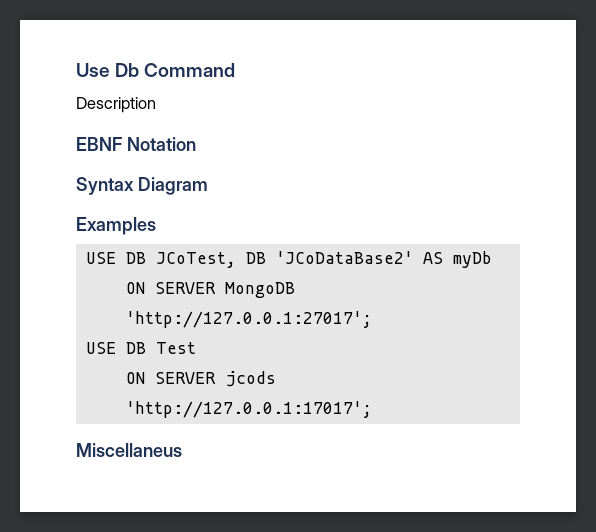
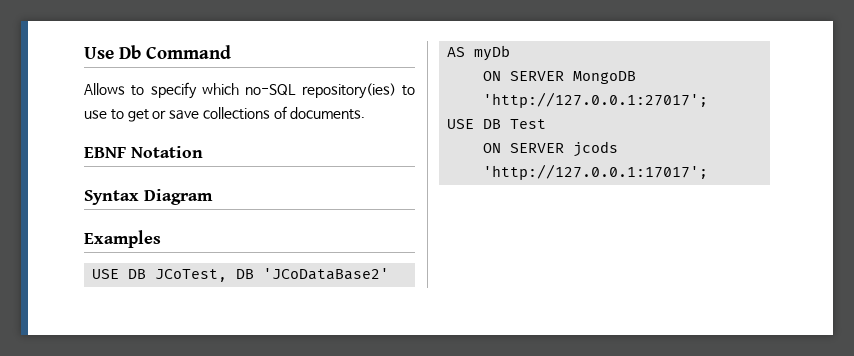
[76,97,156,113] Description -> [84,82,415,99] [84,106,366,122] Allows to specify which no-SQL repository(ies) to use to get or save collections of documents.
[76,443,182,457] // Miscellaneus -> (709, 172) none

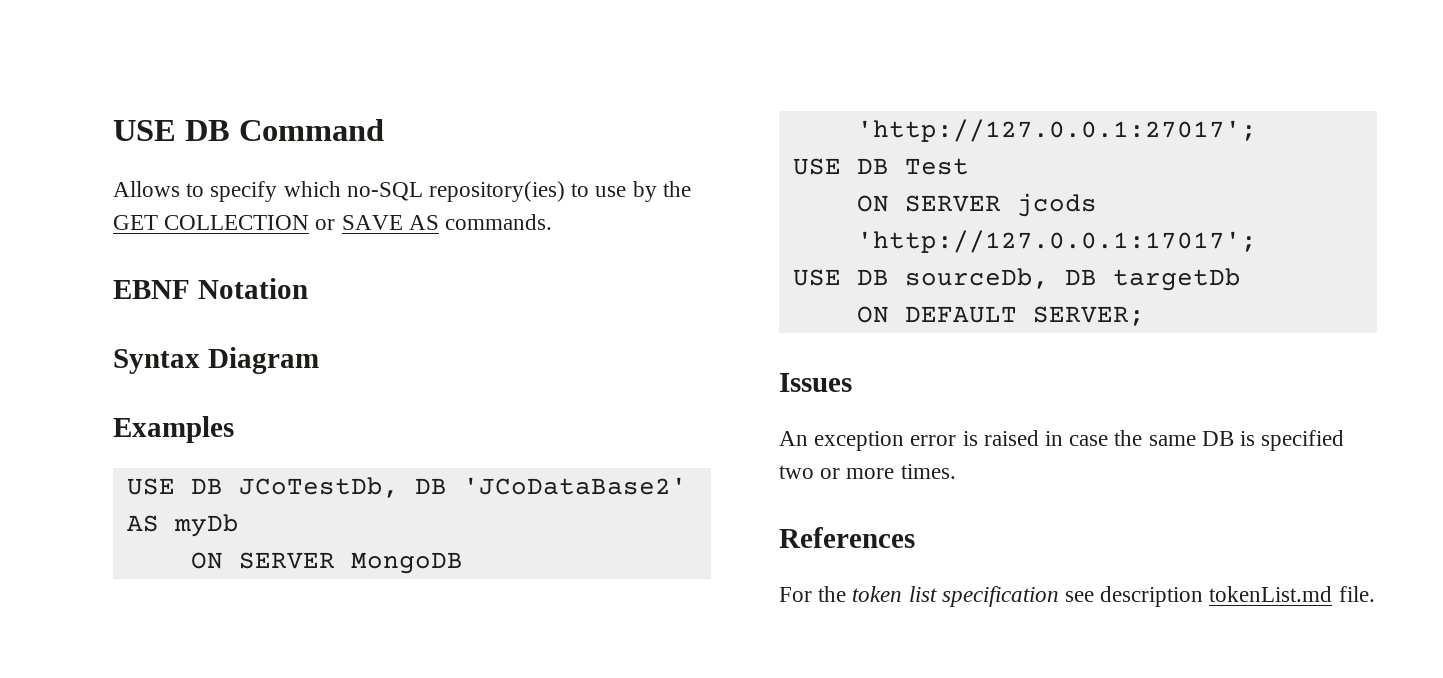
[84,45,142,59] Use Db -> [113,120,230,141] USE DB
[110,106,366,122] to get or save collections of documents. -> [632,181,691,202] [113,214,553,230] by the GET COLLECTION or SAVE AS commands.
[155,269,228,282] JCoTest, -> [238,477,399,498] JCoTestDb,
(709, 172) none -> [792,268,1241,291] [856,306,1145,326] [779,373,852,392] [779,430,1345,451] [779,464,956,479] [779,527,915,548] [779,586,1375,607] // USE DB sourceDb, DB targetDb // ON DEFAULT SERVER; // Issues // An exception error is raised in case the same DB is specified two or more times. // References // For the token list specification see description tokenList.md file.

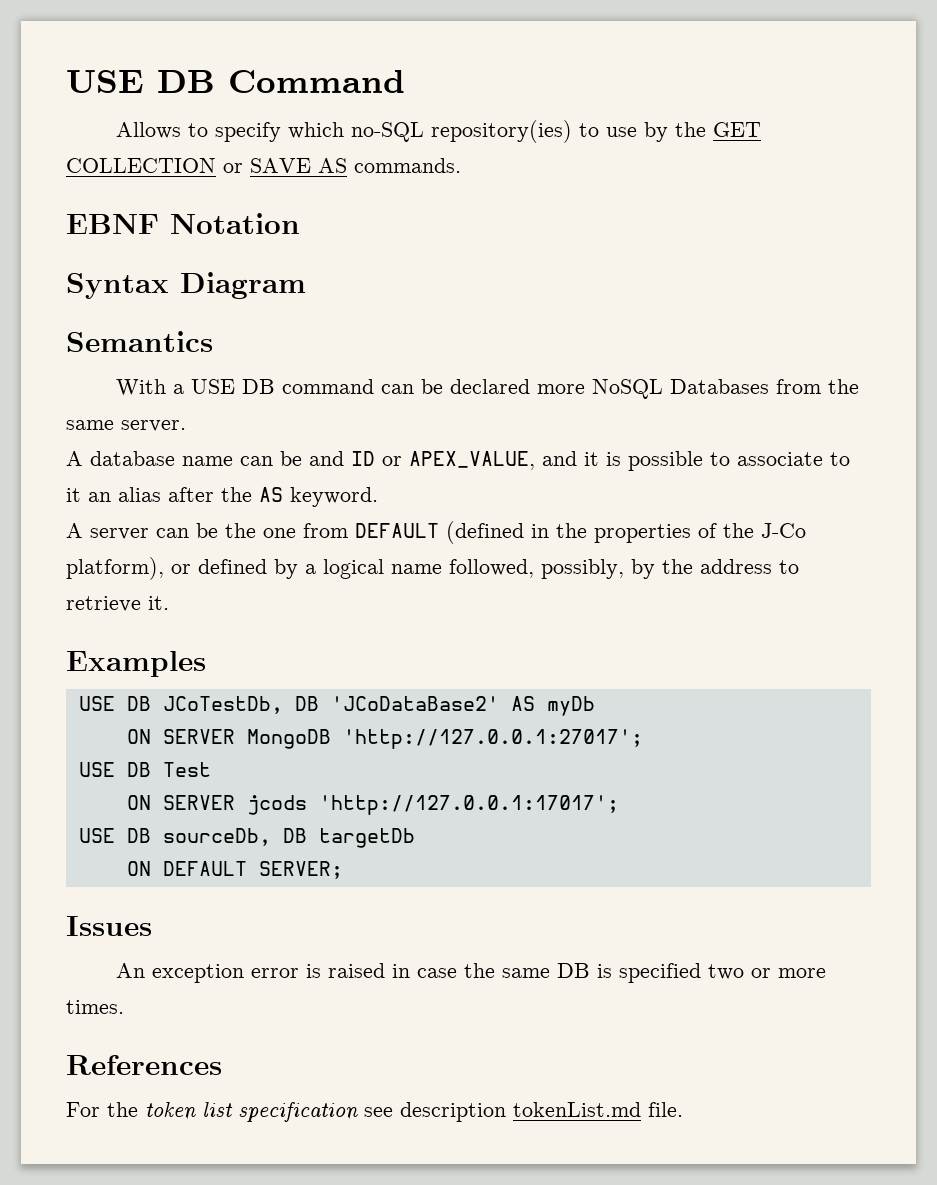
(319, 360) none -> [66,331,213,352] [116,379,860,399] [66,420,186,432] [66,451,850,471] [66,487,378,507] [66,521,806,544] [66,557,799,580] [66,596,169,612] // Semantics // With a USE DB command can be declared more NoSQL Databases from the same server. // A database name can be and ID or APEX_VALUE, and it is possible to associate to it an alias after the AS keyword. // A server can be the one from DEFAULT (defined in the properties of the J-Co platform), or defined by a logical name followed, possibly, by the address to retrieve it.

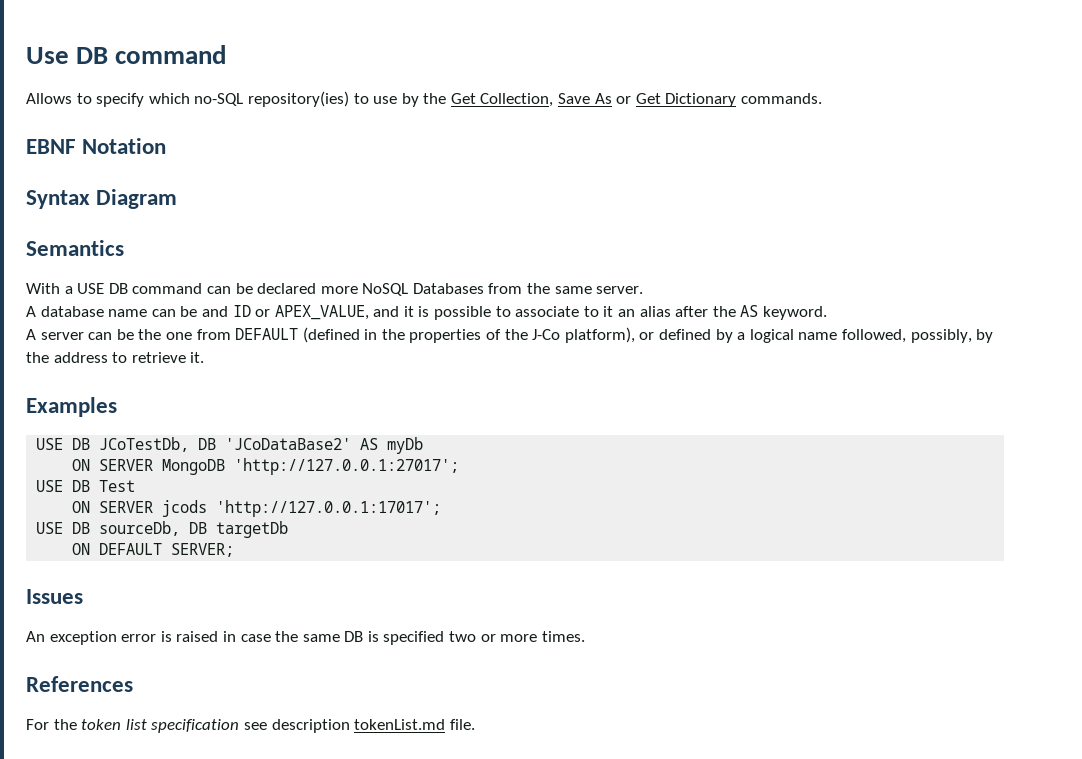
[66,70,405,93] USE DB Command -> [26,45,227,64] Use DB command
[713,122,762,137] [66,158,347,173] GET COLLECTION or SAVE AS -> [450,93,737,107] Get Collection, Save As or Get Dictionary

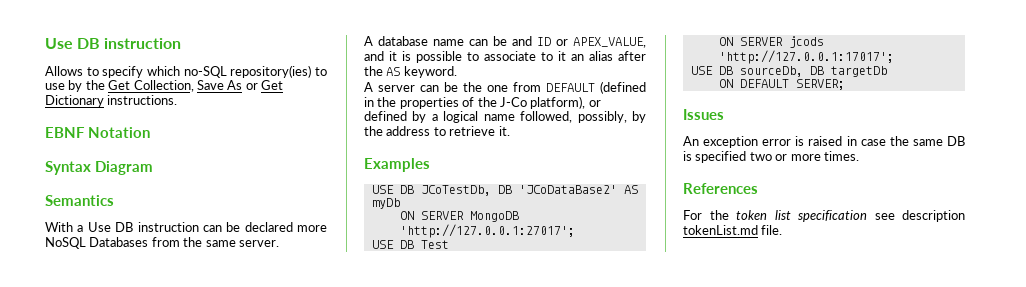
[26,45,227,64] Use DB command -> [45,38,182,49] Use DB instruction
[741,93,823,104] commands. -> [107,95,178,105] instructions.
[77,283,203,294] USE DB command -> [87,222,199,232] Use DB instruction

